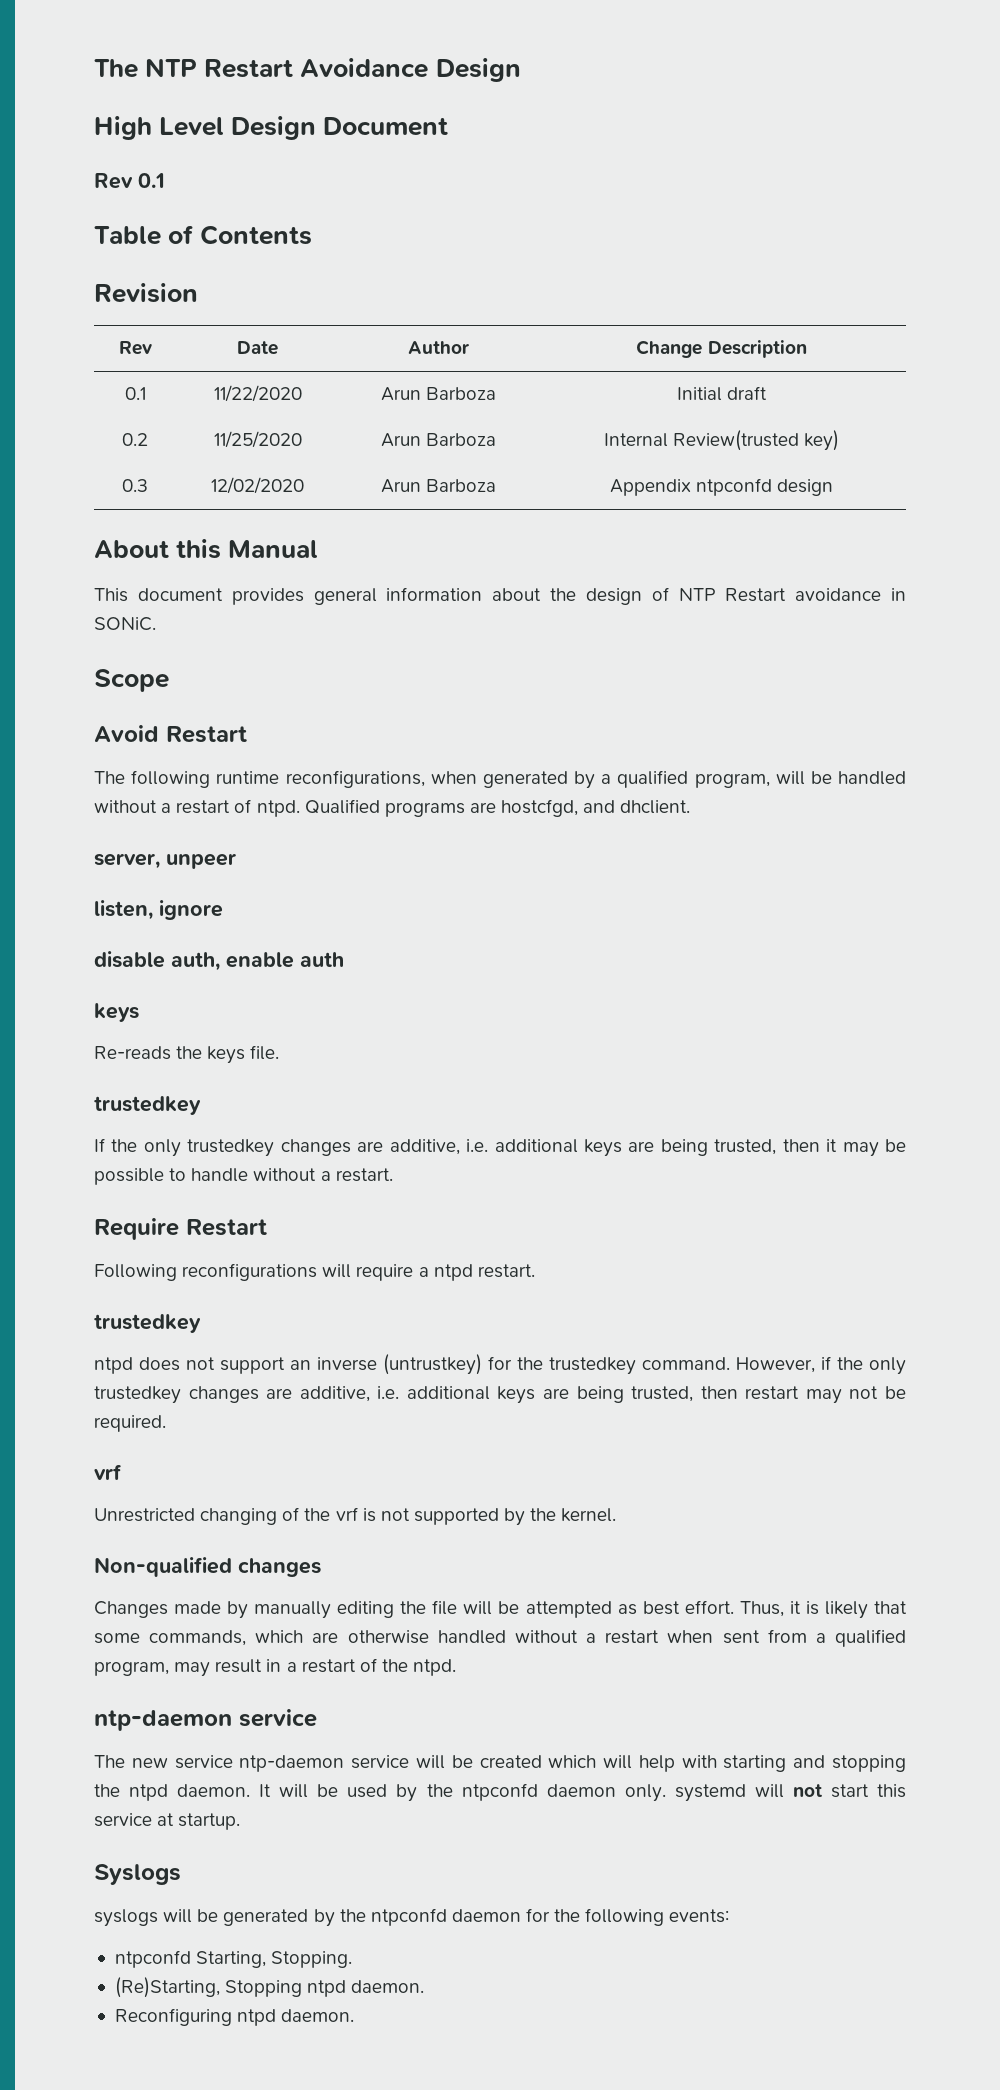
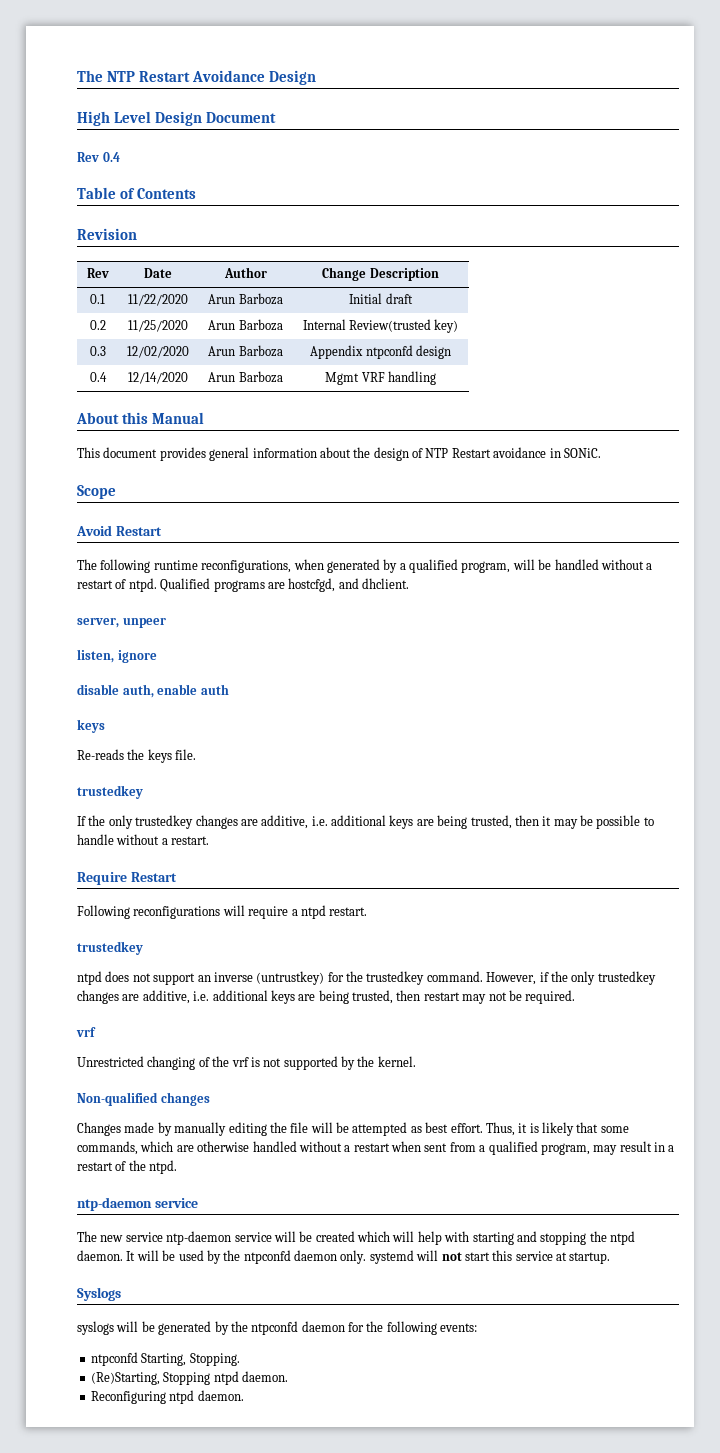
[138,173,165,188] 0.1 -> [102,152,120,162] 0.4
(834, 487) none -> [89,372,107,382] [128,372,188,384] [208,371,283,383] [325,371,436,385] // 0.4 | 12/14/2020 | Arun Barboza | Mgmt VRF handling

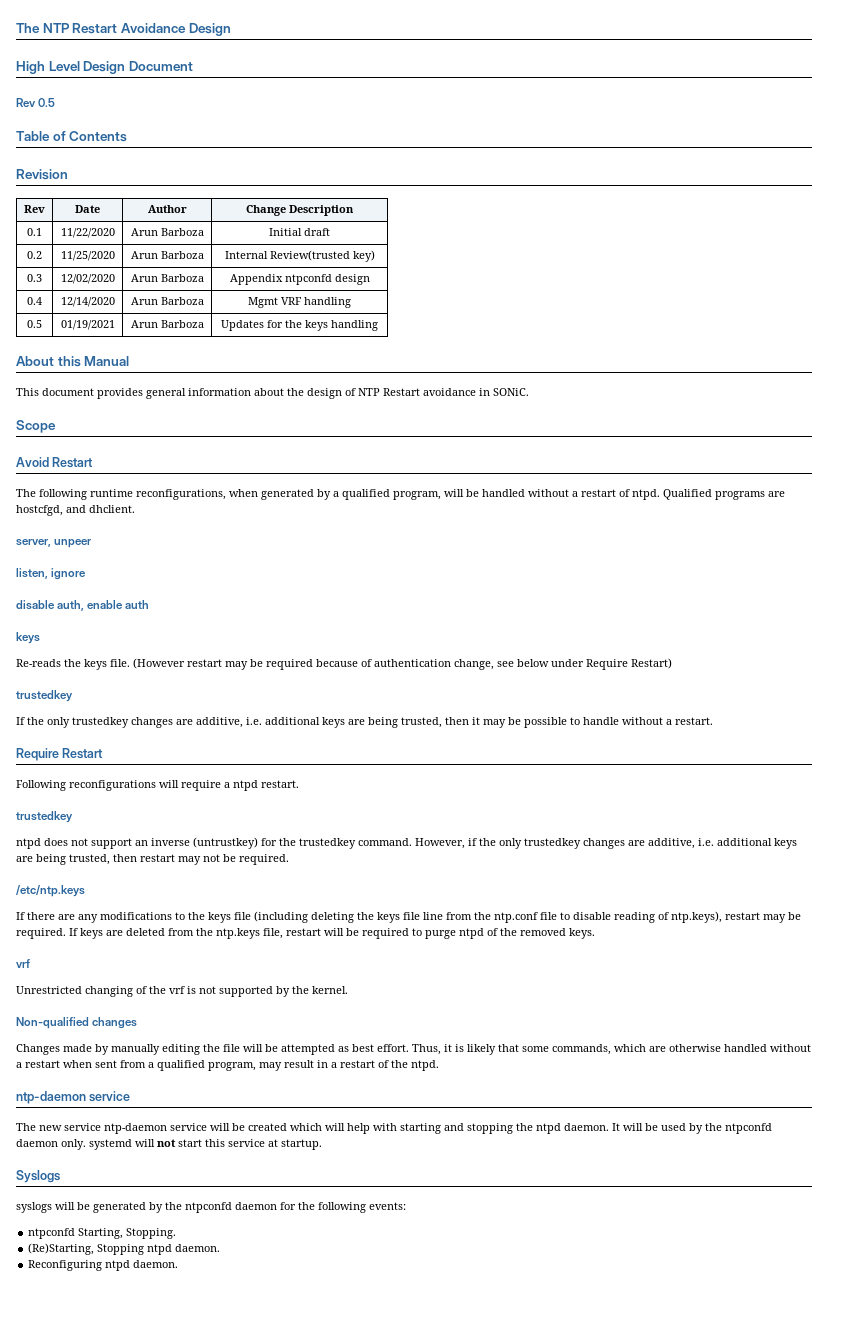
[102,152,120,162] 0.4 -> [38,98,56,107] 0.5
(436, 378) none -> [27,320,42,328] [60,320,115,330] [130,320,204,328] [221,320,378,331] // 0.5 | 01/19/2021 | Arun Barboza | Updates for the keys handling
(197, 754) none -> [133,658,672,670] (However restart may be required because of authentication change, see below under Require Restart)
(576, 997) none -> [16,885,85,897] [16,911,801,923] [16,928,595,939] // /etc/ntp.keys // If there are any modifications to the keys file (including deleting the keys file line from the ntp.conf file to disable reading of ntp.keys), restart may be required. If keys are deleted from the ntp.keys file, restart will be required to purge ntpd of the removed keys.

